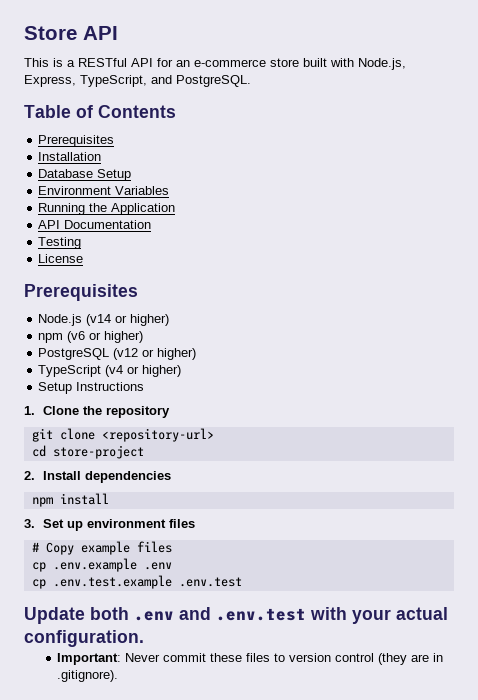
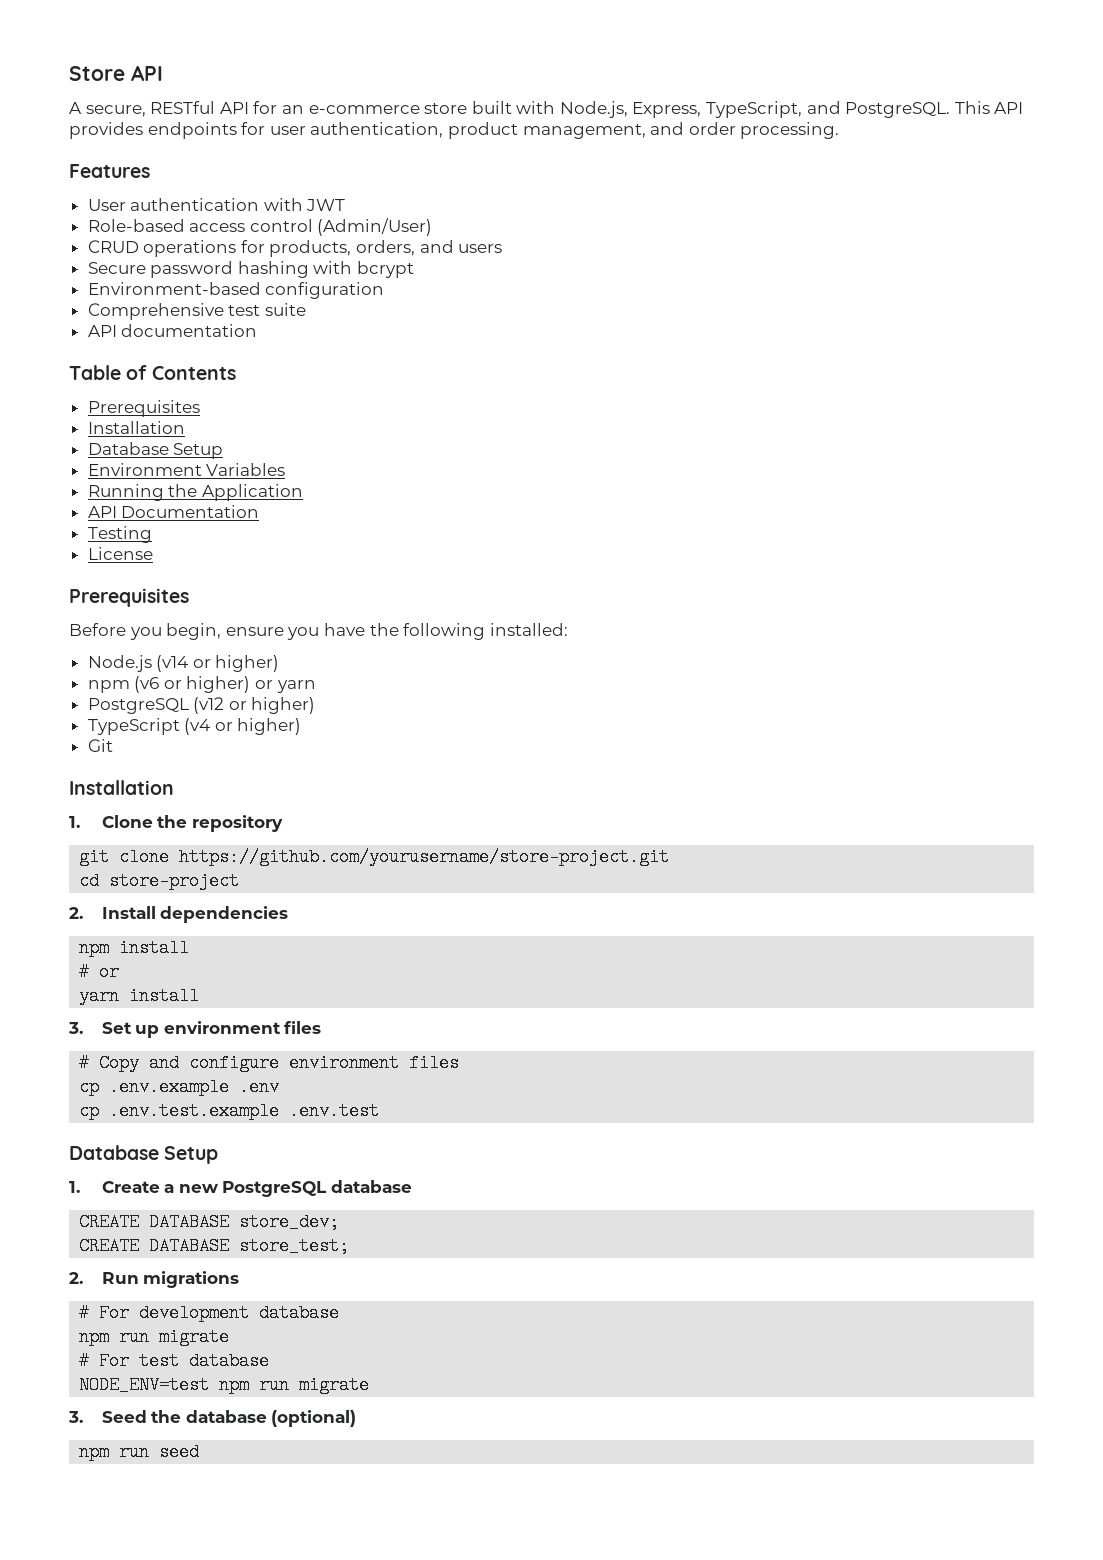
[24,58,75,67] This is a -> [69,102,146,117] A secure,
(251, 81) none -> [954,101,1024,114] [69,122,840,139] [69,164,150,178] [87,198,346,211] [87,218,433,236] [87,240,503,257] [87,261,415,278] [87,282,385,299] [87,303,306,320] [87,324,258,337] This API provides endpoints for user authentication, product management, and order processing. // Features // User authentication with JWT // Role-based access control (Admin/User) // CRUD operations for products, orders, and users // Secure password hashing with bcrypt // Environment-based configuration // Comprehensive test suite // API documentation
(138, 292) none -> [69,623,568,640] // Before you begin, ensure you have the following installed:
(144, 337) none -> [255,680,316,693] or yarn
[38,382,145,394] Setup Instructions -> [87,739,113,752] [69,780,174,795] Git // Installation
[101,428,214,442] <repository-url> -> [179,848,670,866] https://github.com/yourusername/store-project.git
(109, 499) none -> [79,963,120,981] [79,987,200,1005] // # or // yarn install
[80,541,130,555] example -> [149,1054,400,1072] and configure environment
[24,607,448,624] [24,630,144,647] [57,653,444,665] [57,670,119,682] Update both .env and .env.test with your actual configuration. // Important: Never commit these files to version control (they are in .gitignore). -> [69,1145,219,1164] [69,1180,413,1197] [79,1213,340,1231] [79,1237,350,1255] [69,1271,240,1288] [79,1304,340,1322] [79,1328,230,1346] [79,1352,270,1370] [79,1376,370,1394] [68,1410,357,1427] [79,1443,200,1461] Database Setup // 1. Create a new PostgreSQL database // CREATE DATABASE store_dev; // CREATE DATABASE store_test; // 2. Run migrations // # For development database // npm run migrate // # For test database // NODE_ENV=test npm run migrate // 3. Seed the database (optional) // npm run seed

